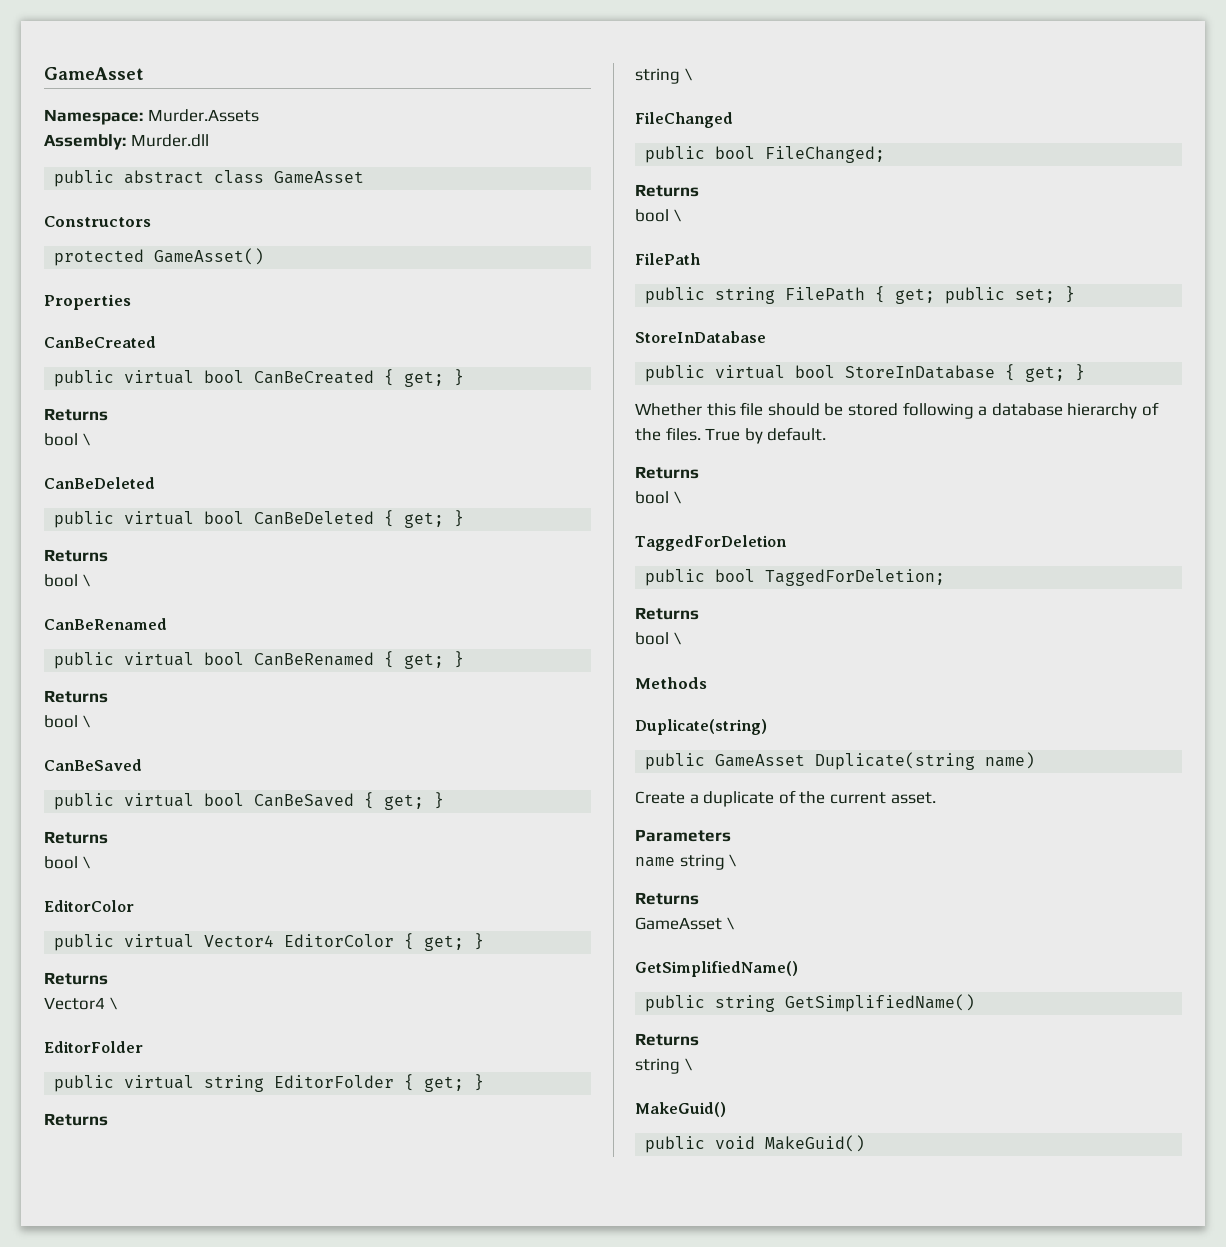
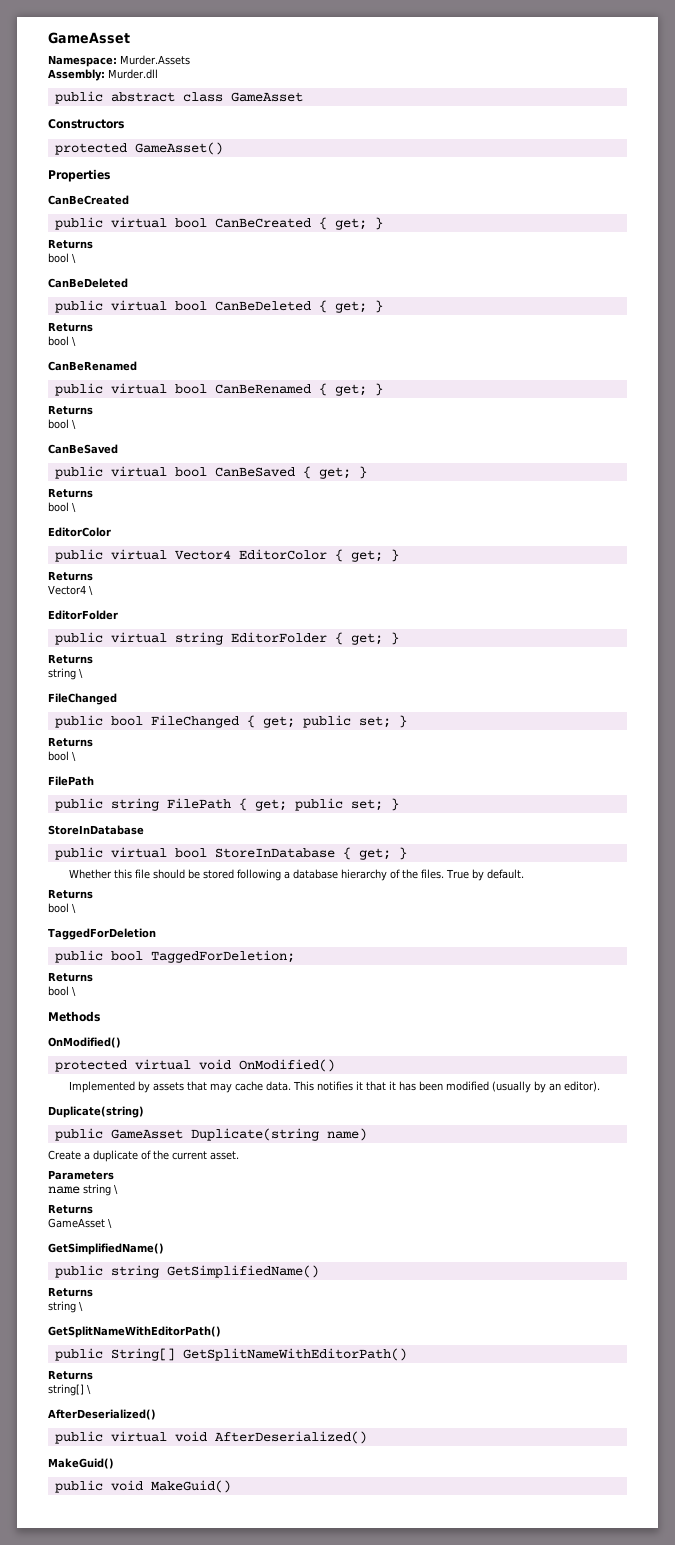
[765,146,886,163] FileChanged; -> [150,715,407,728] FileChanged { get; public set; }
(707, 683) none -> [48,1037,121,1048] [54,1059,335,1072] [68,1081,600,1093] // OnModified() // protected virtual void OnModified() // Implemented by assets that may cache data. This notifies it that it has been modified (usually by an editor).
(692, 1064) none -> [48,1326,221,1338] [54,1348,407,1361] [48,1370,93,1380] [48,1384,91,1396] [48,1409,156,1420] [54,1431,367,1444] // GetSplitNameWithEditorPath() // public String[] GetSplitNameWithEditorPath() // Returns // string[] \ // AfterDeserialized() // public virtual void AfterDeserialized()

